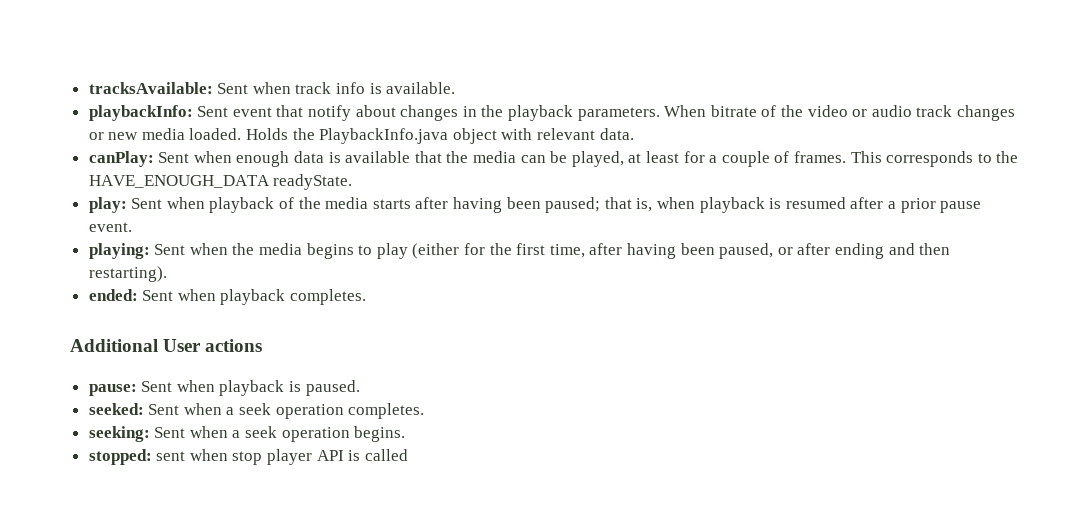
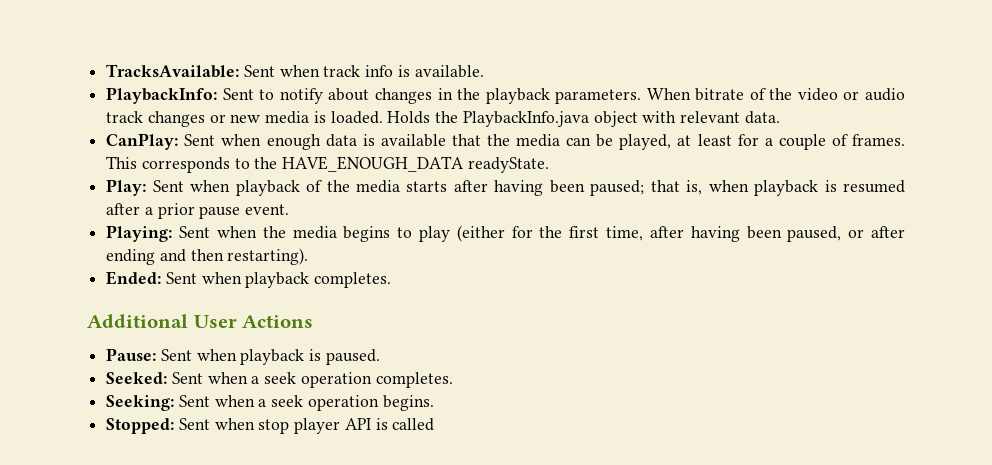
[88,82,213,94] tracksAvailable: -> [106,64,240,78] TracksAvailable:
[88,105,304,121] playbackInfo: Sent event that -> [106,87,275,104] PlaybackInfo: Sent to
(185, 134) none -> [313,111,326,123] is
[88,151,154,167] canPlay: -> [106,133,179,150] CanPlay:
[88,197,127,213] play: -> [106,179,147,196] Play:
[88,243,150,259] playing: -> [106,225,173,242] Playing:
[88,289,138,301] ended: -> [106,271,162,285] Ended:
[205,339,263,352] [88,384,137,396] actions // pause: -> [242,315,314,328] [106,348,157,361] Actions // Pause:
[88,403,144,415] seeked: -> [106,372,168,384] Seeked:
[88,426,150,442] seeking: -> [106,395,175,411] Seeking:
[88,449,186,465] stopped: sent -> [106,418,210,434] Stopped: Sent

